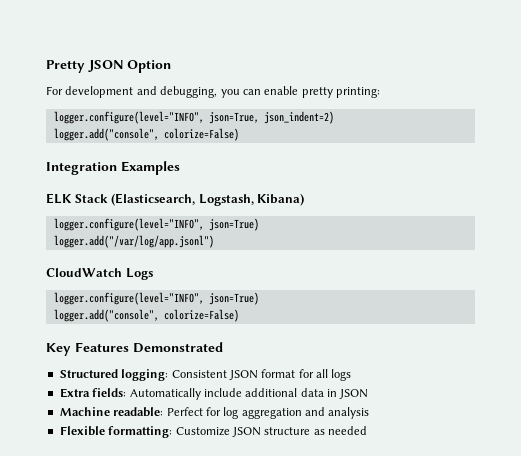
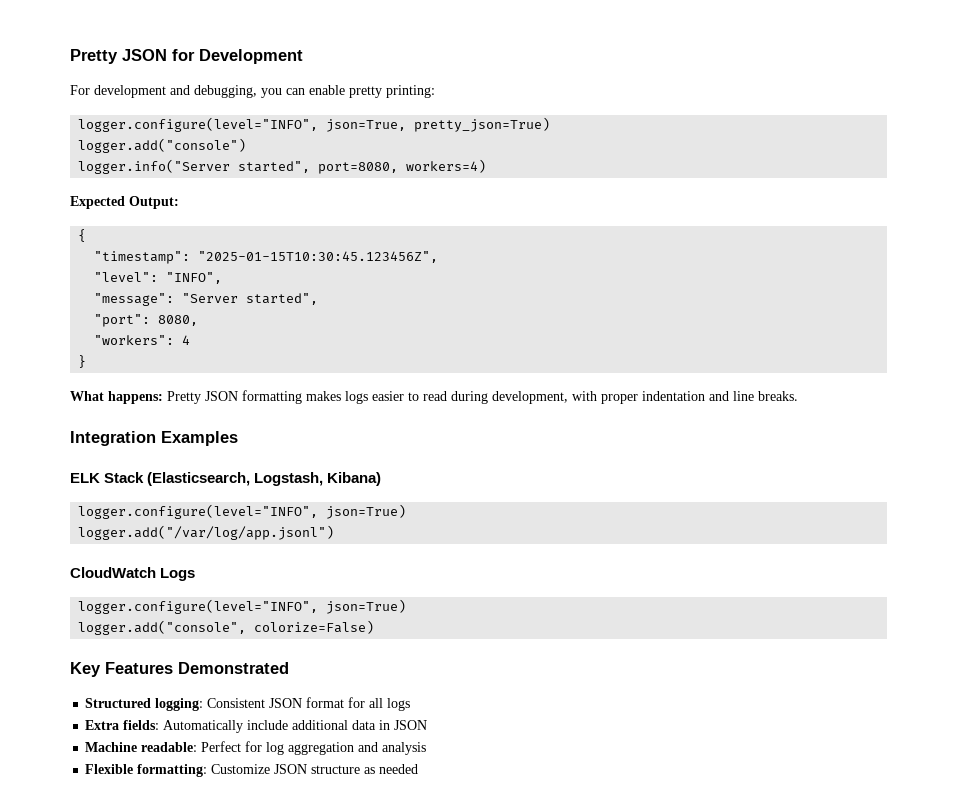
[46,60,171,73] Pretty JSON Option -> [70,49,303,64] Pretty JSON for Development
[263,111,334,124] [53,128,239,141] json_indent=2) // logger.add("console", colorize=False) -> [414,117,551,132] [78,138,247,153] [78,159,487,174] [70,196,179,209] [78,229,87,242] [94,251,439,264] [94,272,223,284] [94,293,319,306] [94,314,199,327] [94,335,191,345] [78,355,87,368] [70,390,798,404] pretty_json=True) // logger.add("console") // logger.info("Server started", port=8080, workers=4) // Expected Output: // { // "timestamp": "2025-01-15T10:30:45.123456Z", // "level": "INFO", // "message": "Server started", // "port": 8080, // "workers": 4 // } // What happens: Pretty JSON formatting makes logs easier to read during development, with proper indentation and line breaks.

